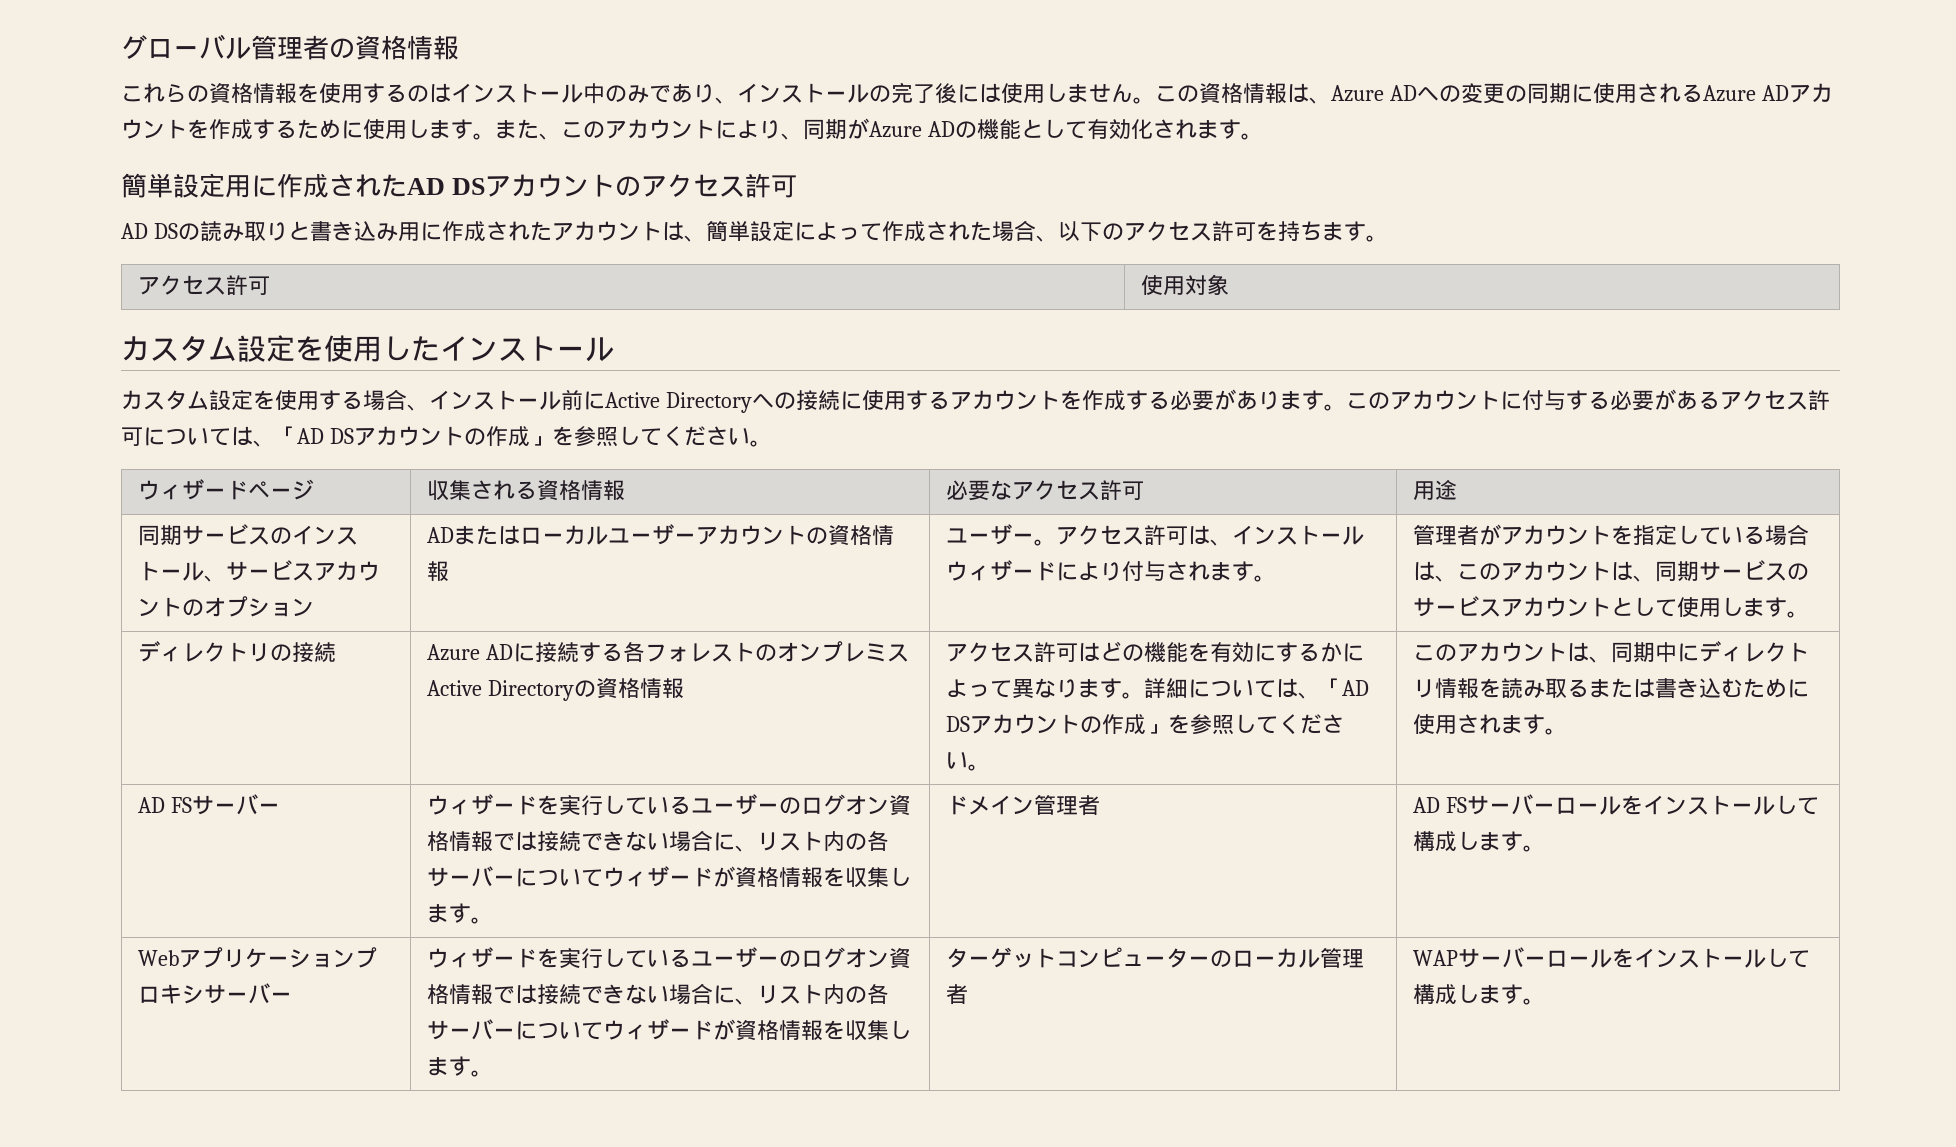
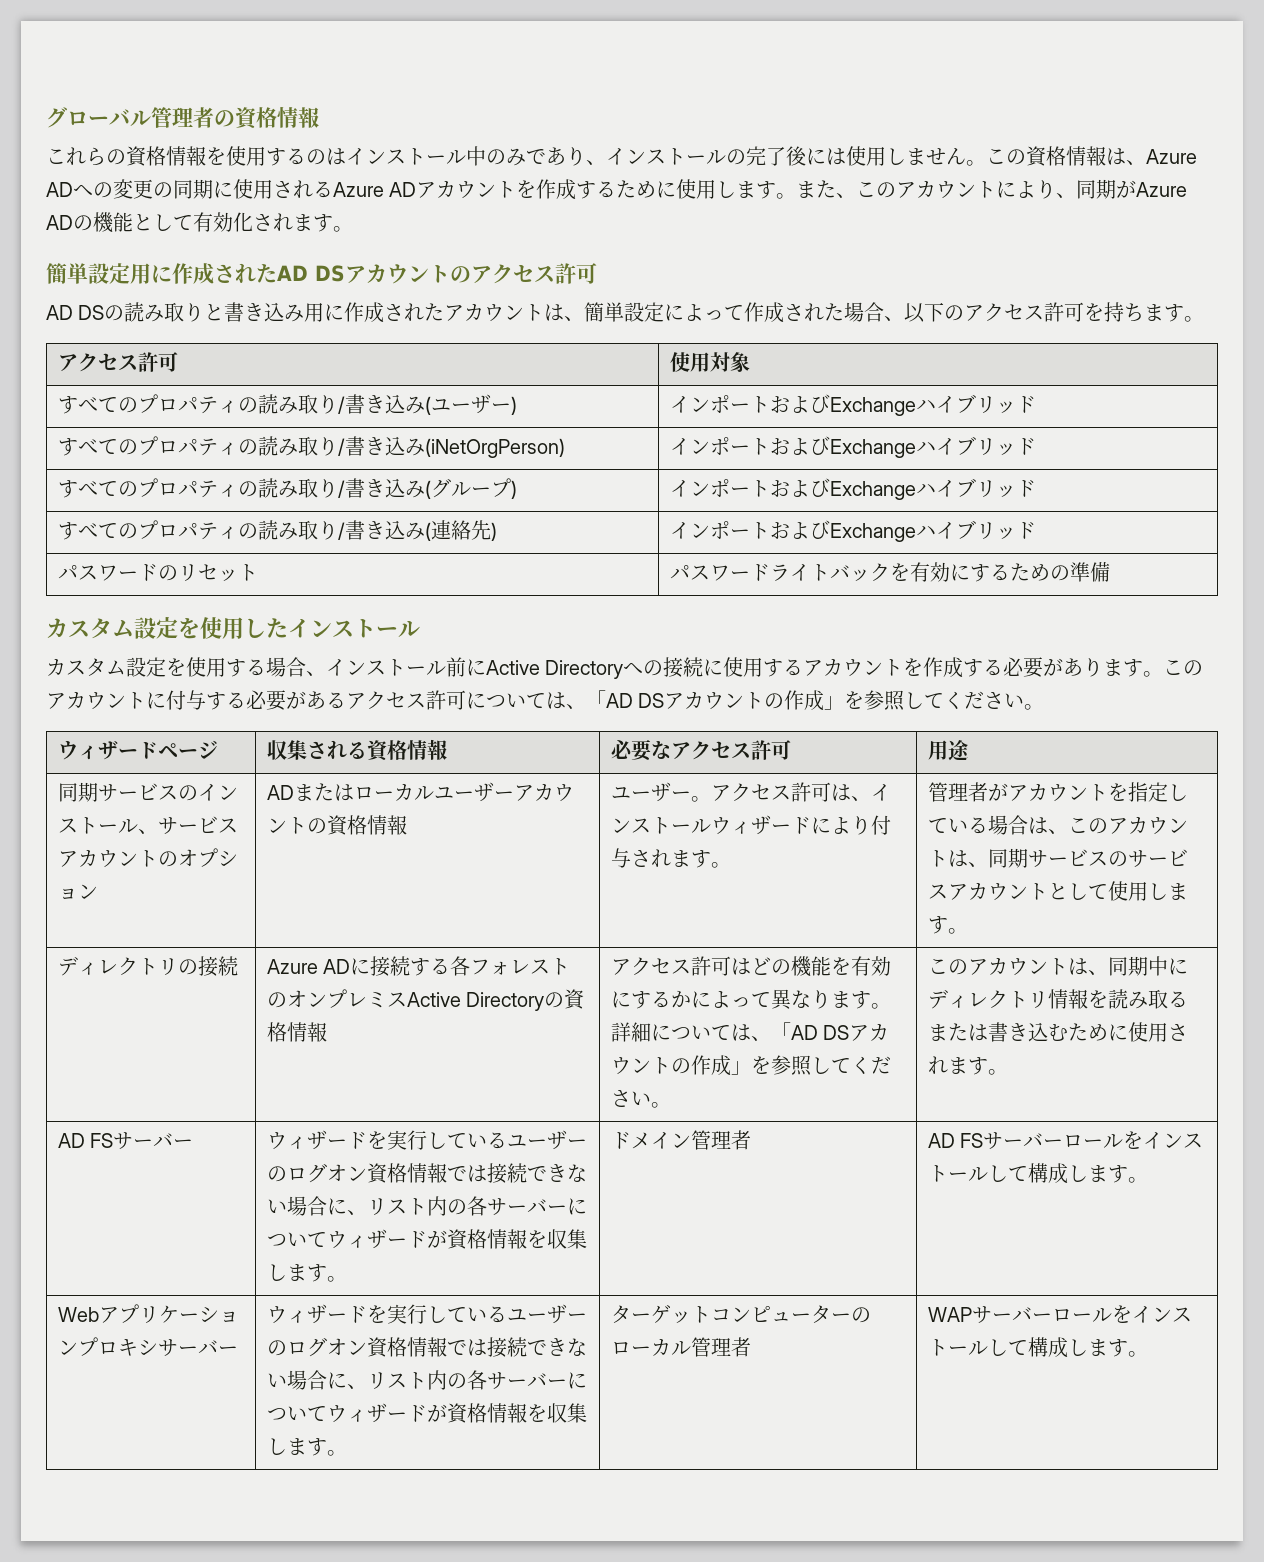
(1230, 284) none -> [57,394,517,415] [669,394,1036,416] [57,436,565,458] [669,436,1036,458] [57,478,517,499] [669,478,1036,500] [57,520,497,541] [669,520,1036,542] [57,564,258,582] [669,562,1110,582] // すべてのプロパティの読み取り/書き込み(ユーザー) | インポートおよびExchangeハイブリッド // すべてのプロパティの読み取り/書き込み(iNetOrgPerson) | インポートおよびExchangeハイブリッド // すべてのプロパティの読み取り/書き込み(グループ) | インポートおよびExchangeハイブリッド // すべてのプロパティの読み取り/書き込み(連絡先) | インポートおよびExchangeハイブリッド // パスワードのリセット | パスワードライトバックを有効にするための準備

